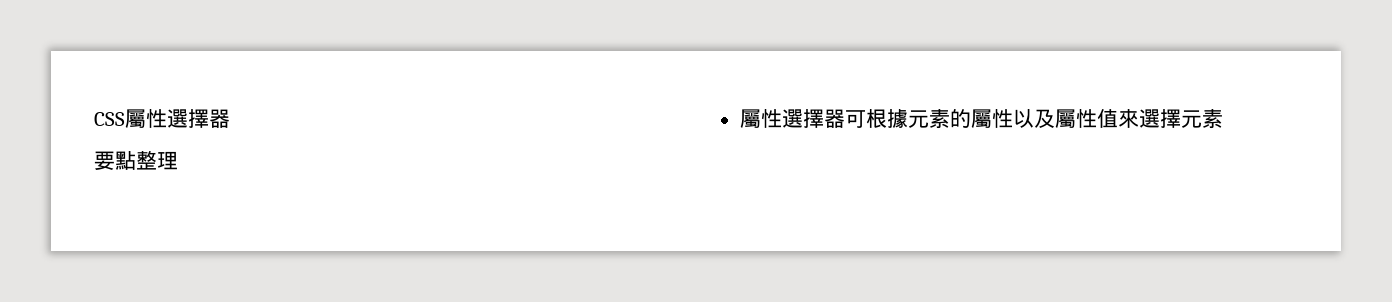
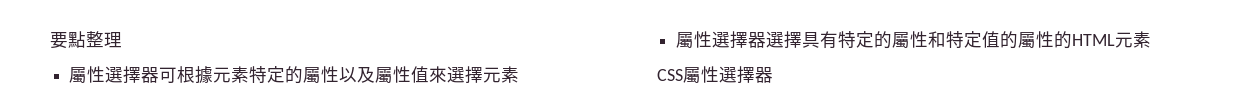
[94,109,230,128] CSS屬性選擇器 // -> (50, 40) none
(950, 119) none -> [249,66,286,83] 特定
(1223, 119) none -> [676,31,1152,49] [657,66,773,84] // 屬性選擇器選擇具有特定的屬性和特定值的屬性的HTML元素 // CSS屬性選擇器

